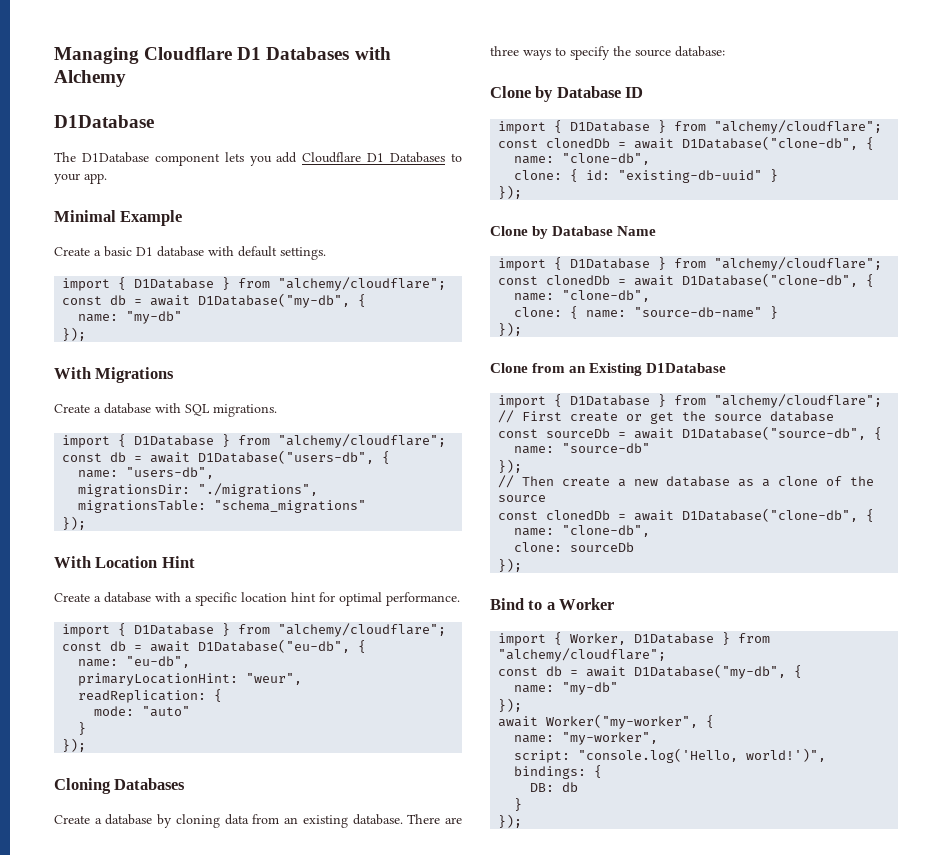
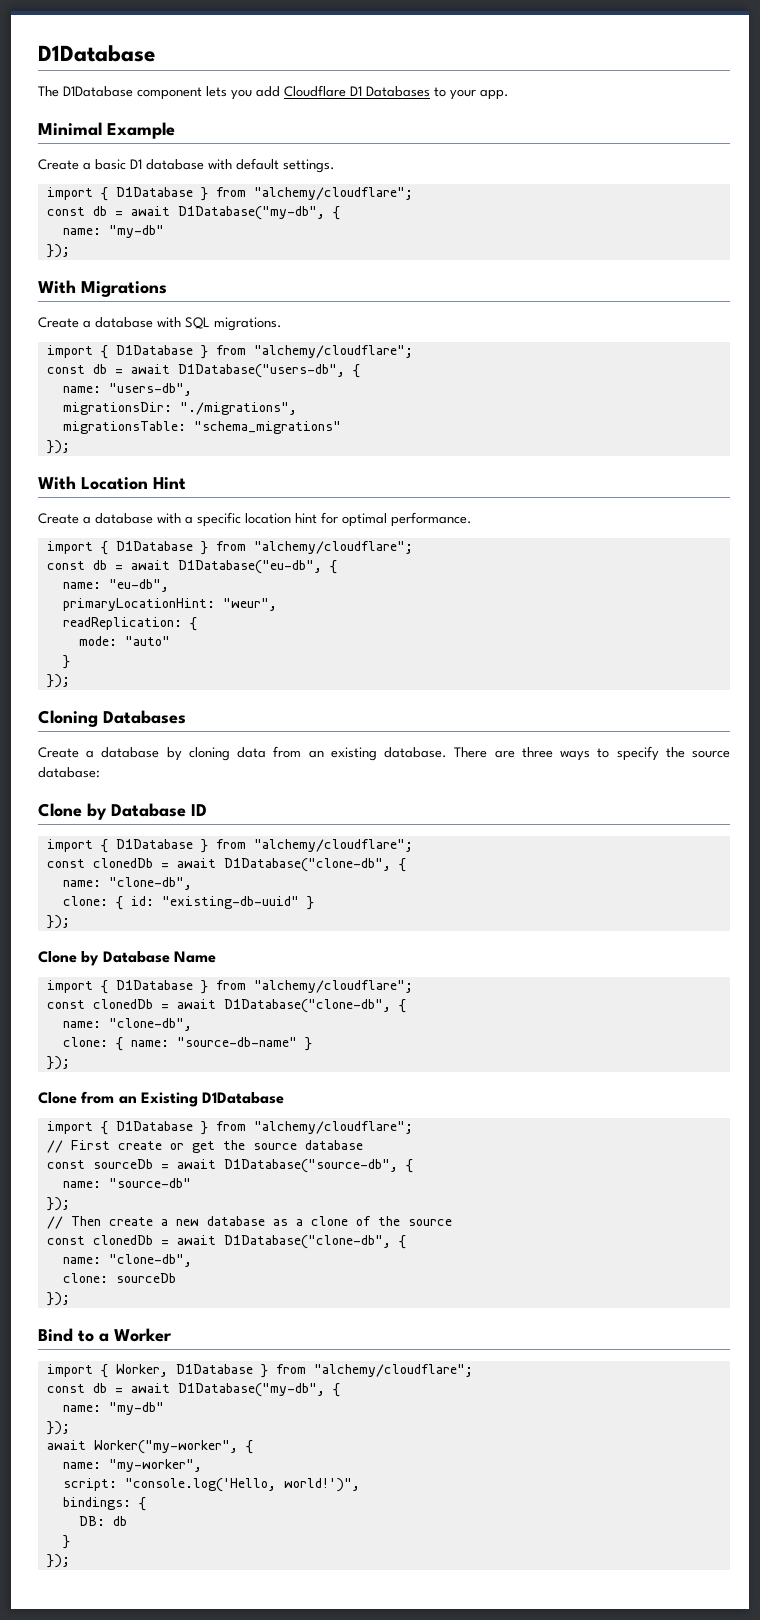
[54,47,391,64] [54,70,126,87] Managing Cloudflare D1 Databases with Alchemy // -> (38, 53) none

